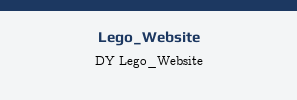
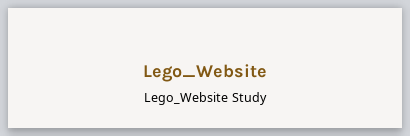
[94,56,203,68] DY Lego_Website -> [144,92,267,105] Lego_Website Study

